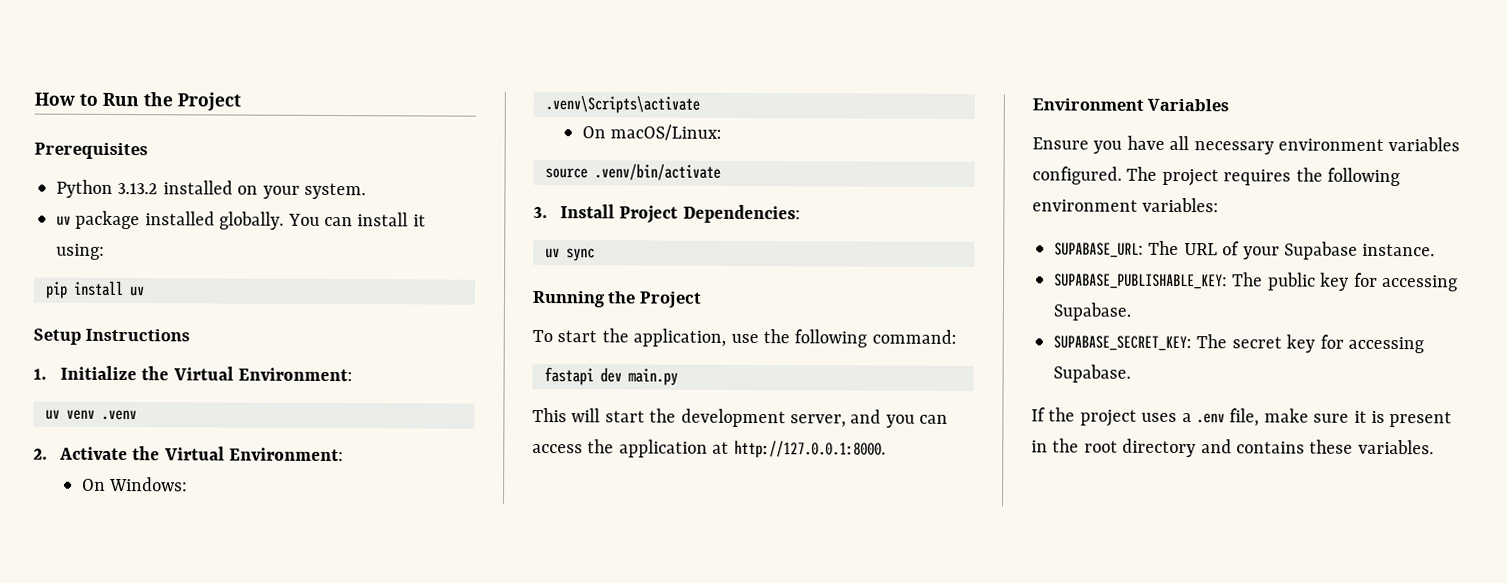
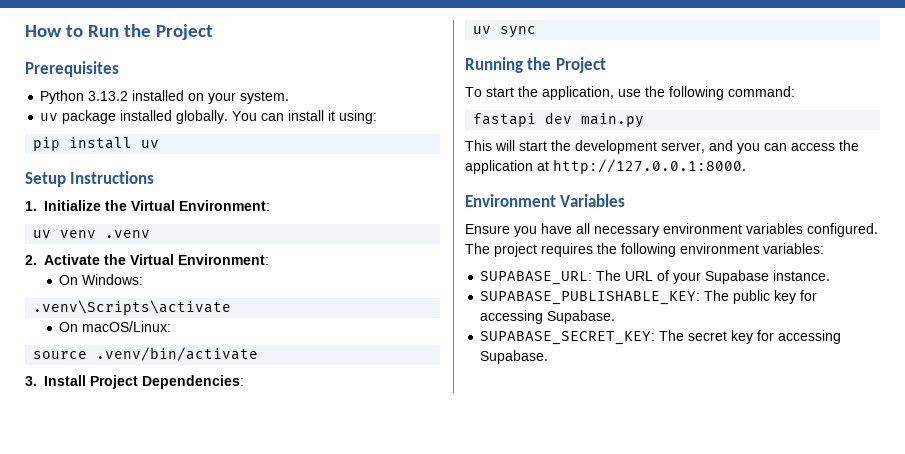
[1031,407,1453,428] [1031,438,1434,458] // If the project uses a .env file, make sure it is present in the root directory and contains these variables. -> (549, 357) none

